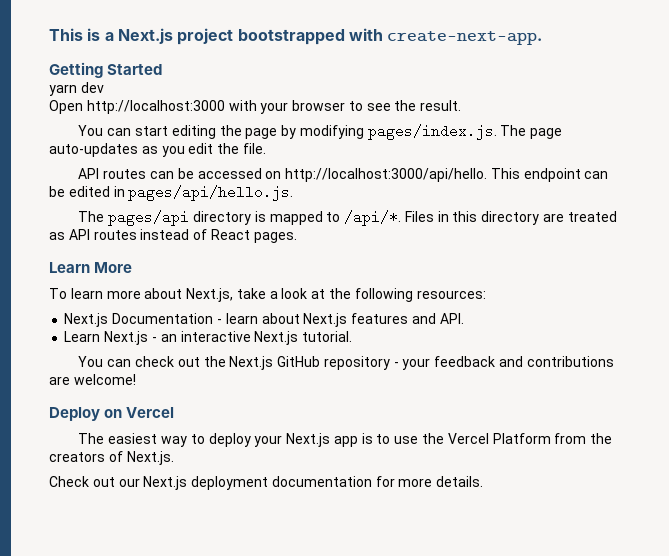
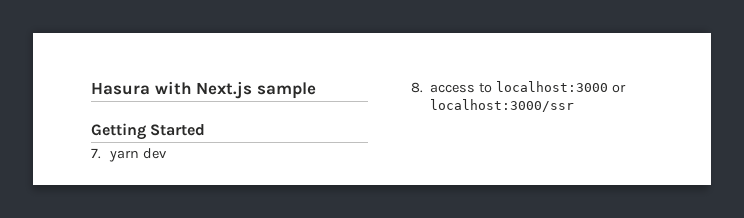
[49,28,543,45] This is a Next.js project bootstrapped with create-next-app. -> [91,81,316,99] Hasura with Next.js sample
(163, 69) none -> [91,148,101,159] 7.
[49,100,462,114] [78,124,563,140] [49,143,266,157] [78,168,609,182] [49,185,294,201] [78,210,617,226] [49,229,297,243] [49,262,133,273] [49,288,486,302] [64,313,464,327] [64,331,353,345] [78,356,614,370] [49,374,136,385] [49,407,175,421] [78,433,613,447] [49,451,174,465] [49,476,484,490] Open http://localhost:3000 with your browser to see the result. // You can start editing the page by modifying pages/index.js. The page auto-updates as you edit the file. // API routes can be accessed on http://localhost:3000/api/hello. This endpoint can be edited in pages/api/hello.js. // The pages/api directory is mapped to /api/*. Files in this directory are treated as API routes instead of React pages. // Learn More // To learn more about Next.js, take a look at the following resources: // Next.js Documentation - learn about Next.js features and API. // Learn Next.js - an interactive Next.js tutorial. // You can check out the Next.js GitHub repository - your feedback and contributions are welcome! // Deploy on Vercel // The easiest way to deploy your Next.js app is to use the Vercel Platform from the creators of Next.js. // Check out our Next.js deployment documentation for more details. -> [411,81,627,93] [430,99,575,112] 8. access to localhost:3000 or localhost:3000/ssr

